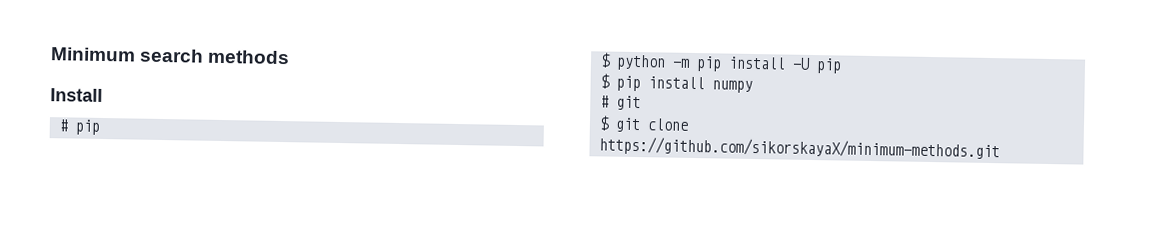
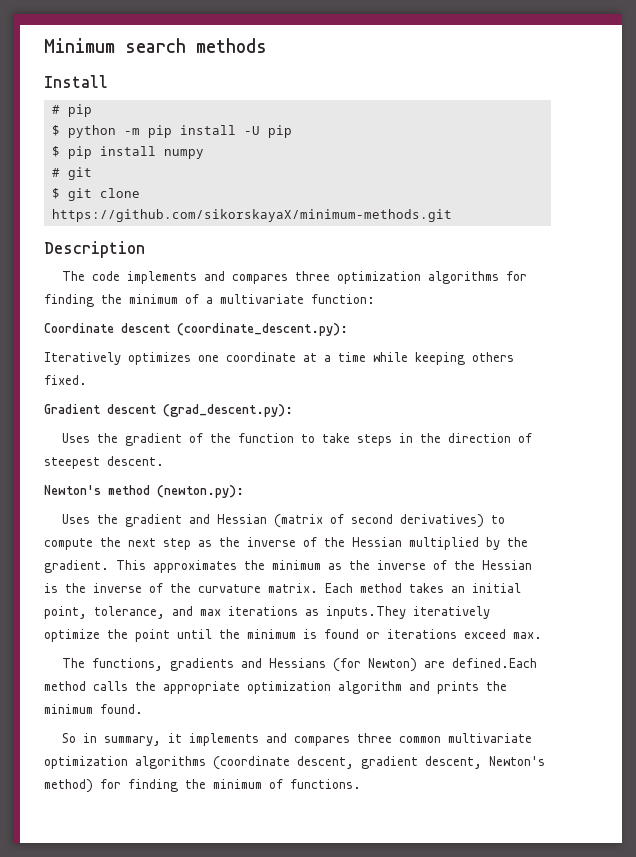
(1000, 148) none -> [44,241,145,258] [62,271,528,284] [44,294,375,307] [44,323,348,336] [44,352,514,365] [44,375,87,385] [44,404,293,417] [62,433,533,446] [44,456,164,469] [44,485,244,498] [62,514,506,528] [44,537,528,550] [44,560,532,573] [44,583,521,593] [44,606,490,619] [44,629,542,642] [62,658,538,672] [44,681,507,694] [44,704,143,714] [62,733,533,746] [44,756,545,770] [44,779,361,793] // Description // The code implements and compares three optimization algorithms for finding the minimum of a multivariate function: // Coordinate descent (coordinate_descent.py): // Iteratively optimizes one coordinate at a time while keeping others fixed. // Gradient descent (grad_descent.py): // Uses the gradient of the function to take steps in the direction of steepest descent. // Newton's method (newton.py): // Uses the gradient and Hessian (matrix of second derivatives) to compute the next step as the inverse of the Hessian multiplied by the gradient. This approximates the minimum as the inverse of the Hessian is the inverse of the curvature matrix. Each method takes an initial point, tolerance, and max iterations as inputs.They iteratively optimize the point until the minimum is found or iterations exceed max. // The functions, gradients and Hessians (for Newton) are defined.Each method calls the appropriate optimization algorithm and prints the minimum found. // So in summary, it implements and compares three common multivariate optimization algorithms (coordinate descent, gradient descent, Newton's method) for finding the minimum of functions.

